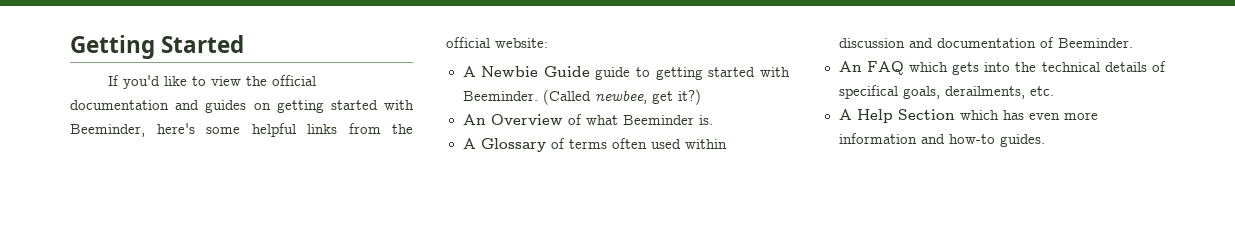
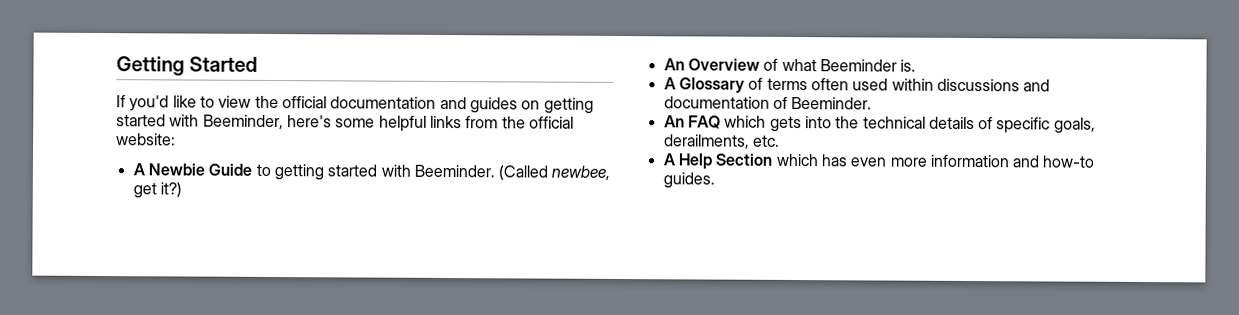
[595,67,631,80] guide -> (253, 169) none
[838,38,905,48] discussion -> [936,78,1020,92] discussions
[838,85,898,99] specifical -> [996,117,1051,134] specific

